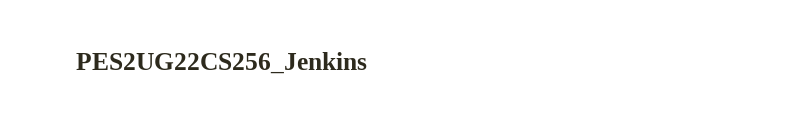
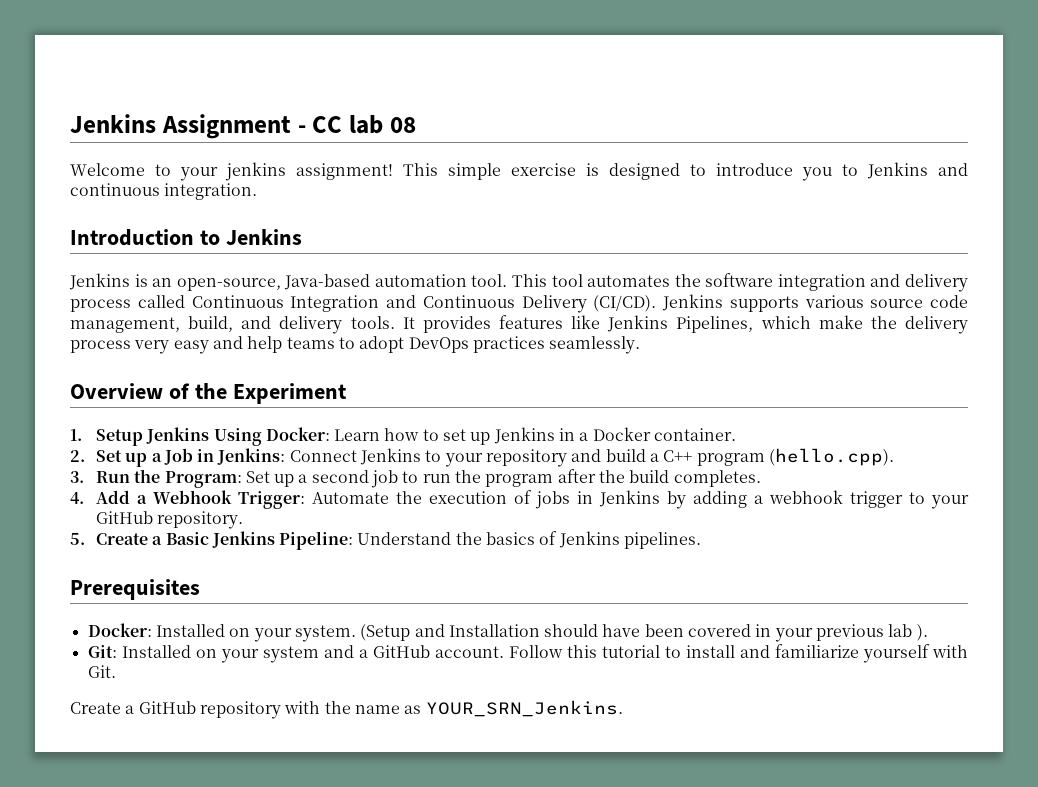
[76,52,367,74] PES2UG22CS256_Jenkins -> [70,114,416,139] [70,162,968,181] [70,183,258,200] [70,229,302,246] [69,273,968,292] [70,294,968,313] [70,315,968,334] [70,336,641,354] [70,383,347,404] [70,427,737,446] [70,448,895,467] [70,469,761,488] [70,490,969,509] [95,511,244,529] [70,531,702,550] [70,579,200,600] [87,623,928,642] [87,644,968,663] [87,665,116,678] [70,700,623,719] Jenkins Assignment - CC lab 08 // Welcome to your jenkins assignment! This simple exercise is designed to introduce you to Jenkins and continuous integration. // Introduction to Jenkins // Jenkins is an open-source, Java-based automation tool. This tool automates the software integration and delivery process called Continuous Integration and Continuous Delivery (CI/CD). Jenkins supports various source code management, build, and delivery tools. It provides features like Jenkins Pipelines, which make the delivery process very easy and help teams to adopt DevOps practices seamlessly. // Overview of the Experiment // 1. Setup Jenkins Using Docker: Learn how to set up Jenkins in a Docker container. // 2. Set up a Job in Jenkins: Connect Jenkins to your repository and build a C++ program (hello.cpp). // 3. Run the Program: Set up a second job to run the program after the build completes. // 4. Add a Webhook Trigger: Automate the execution of jobs in Jenkins by adding a webhook trigger to your GitHub repository. // 5. Create a Basic Jenkins Pipeline: Understand the basics of Jenkins pipelines. // Prerequisites // Docker: Installed on your system. (Setup and Installation should have been covered in your previous lab ). // Git: Installed on your system and a GitHub account. Follow this tutorial to install and familiarize yourself with Git. // Create a GitHub repository with the name as YOUR_SRN_Jenkins.

